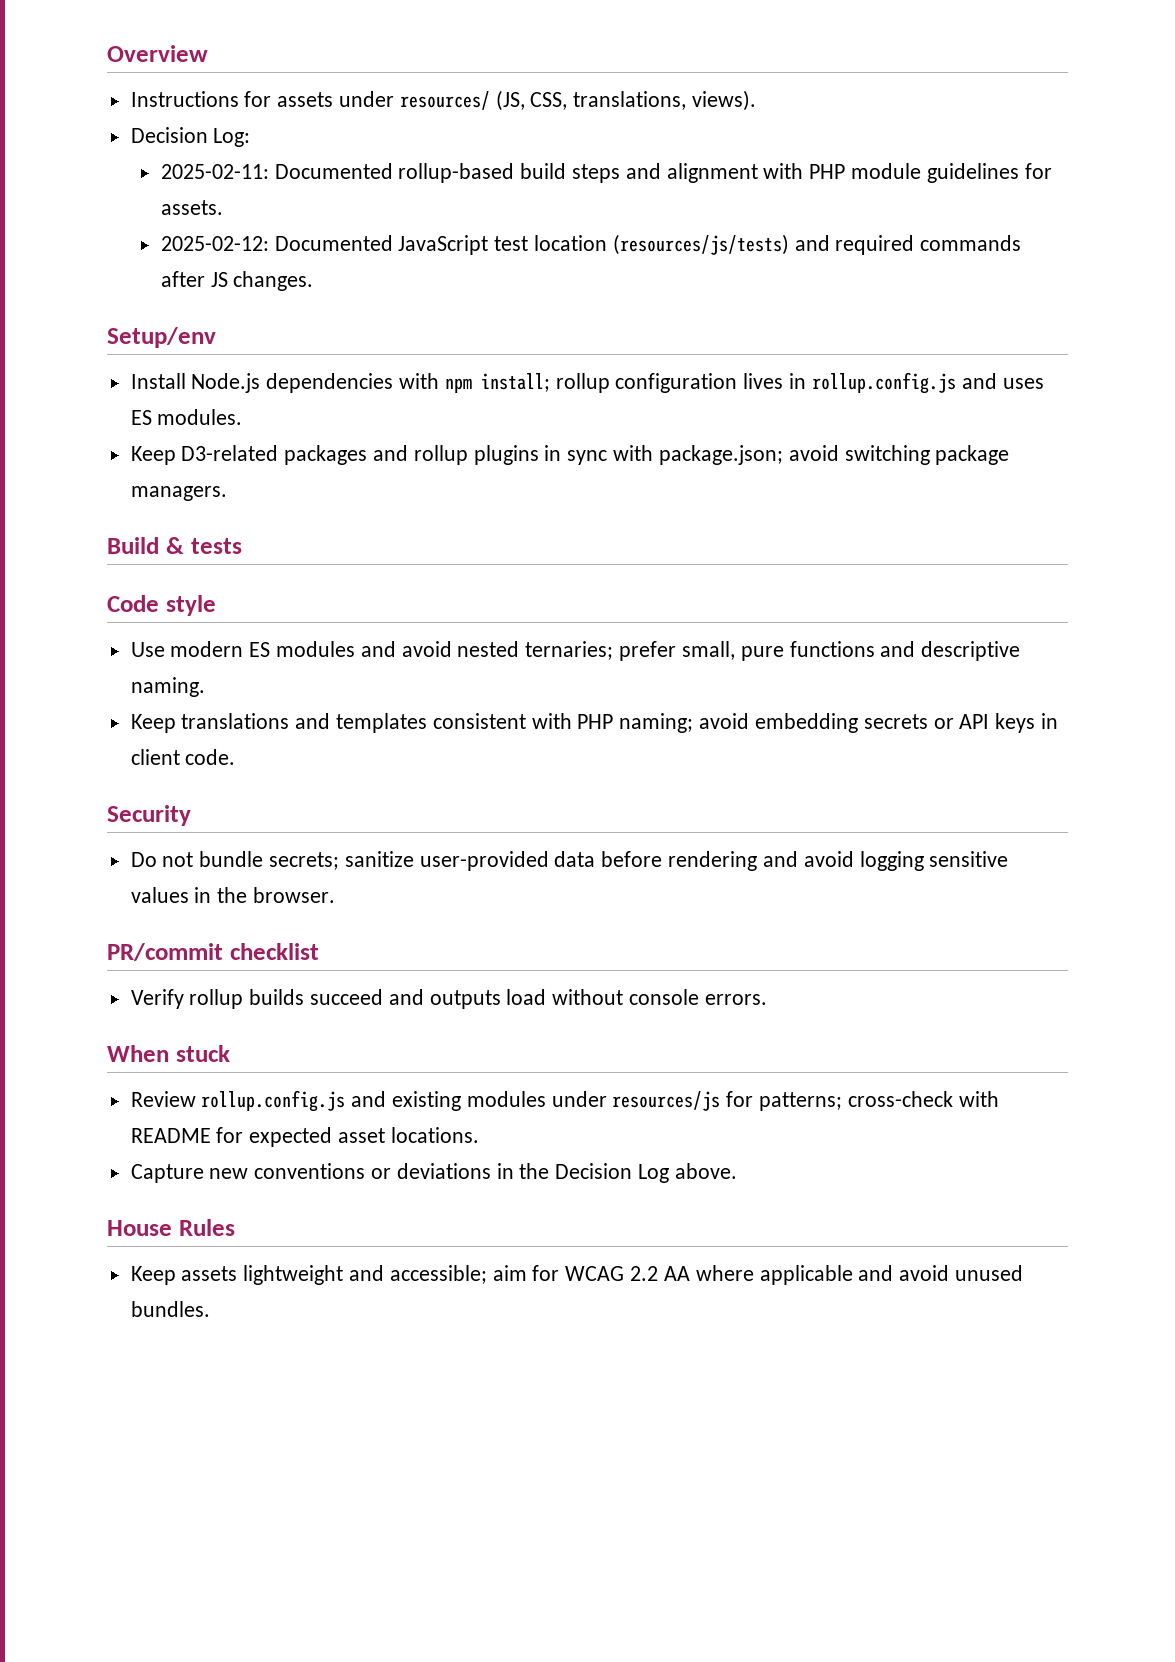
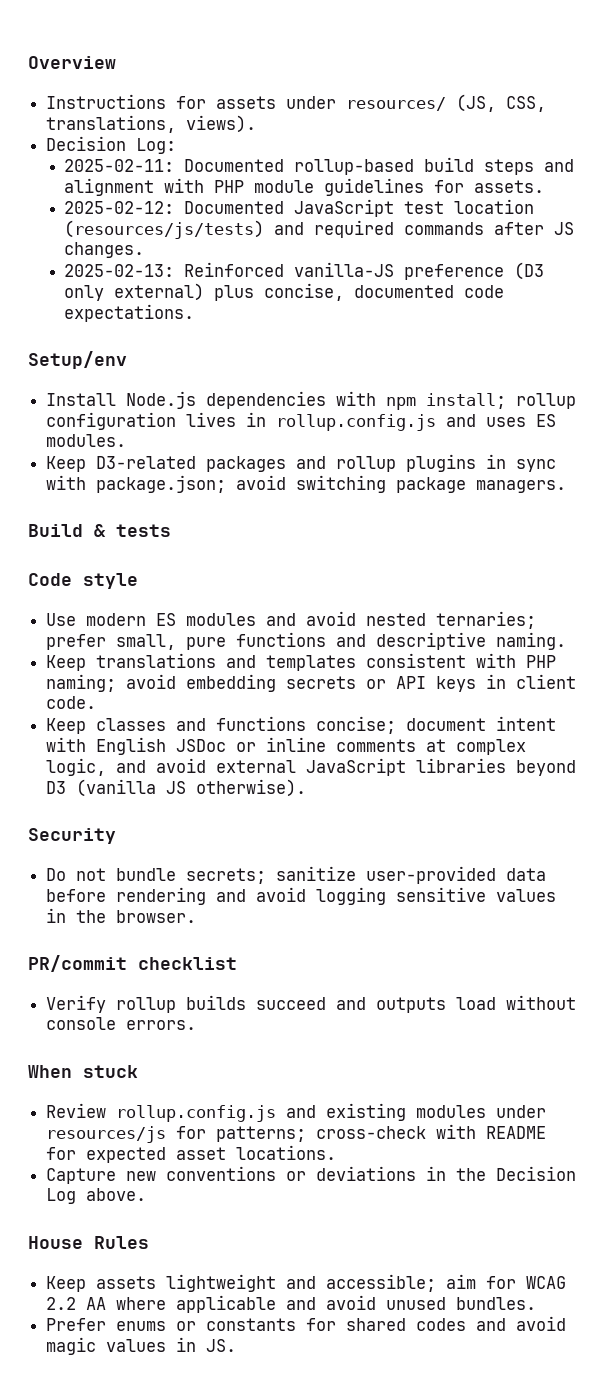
(314, 281) none -> [64,262,545,280] [64,283,505,301] [64,304,195,322] // 2025-02-13: Reinforced vanilla-JS preference (D3 only external) plus concise, documented code expectations.
(236, 757) none -> [46,716,557,734] [46,737,527,755] [46,758,577,776] [46,779,307,797] // Keep classes and functions concise; document intent with English JSDoc or inline comments at complex logic, and avoid external JavaScript libraries beyond D3 (vanilla JS otherwise).
(210, 1309) none -> [46,1316,567,1331] [46,1337,237,1355] // Prefer enums or constants for shared codes and avoid magic values in JS.

